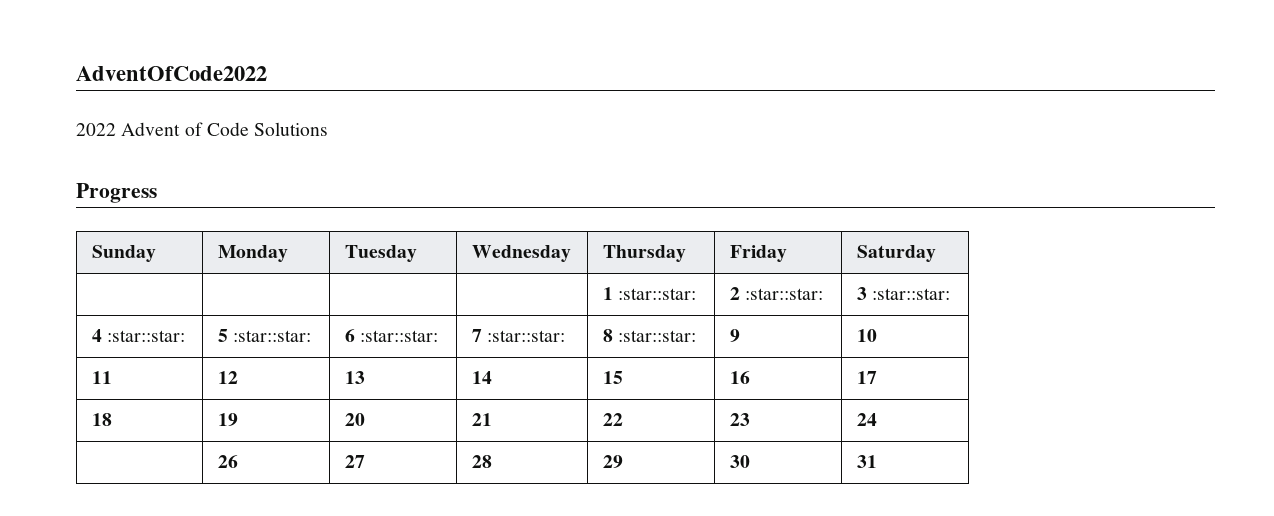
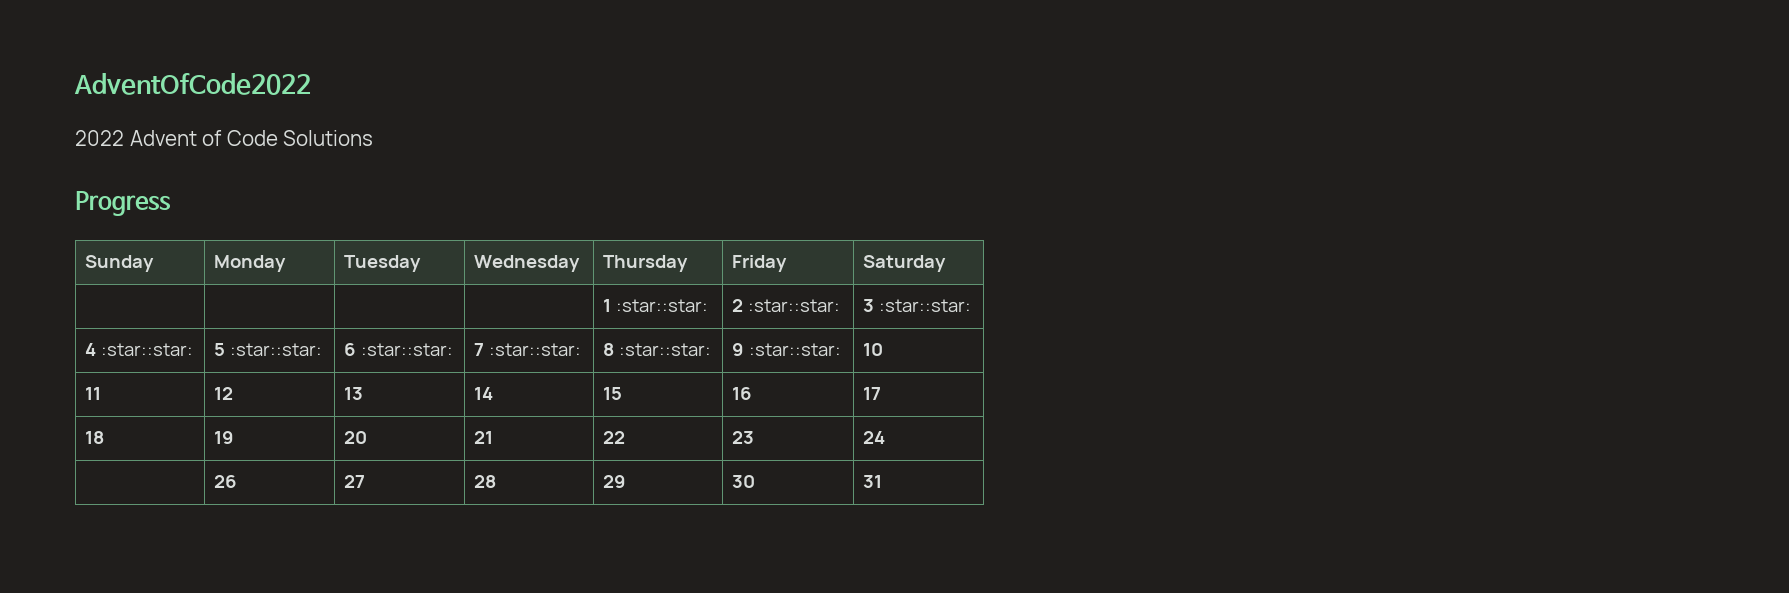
(740, 335) none -> [748,343,841,356] :star::star:

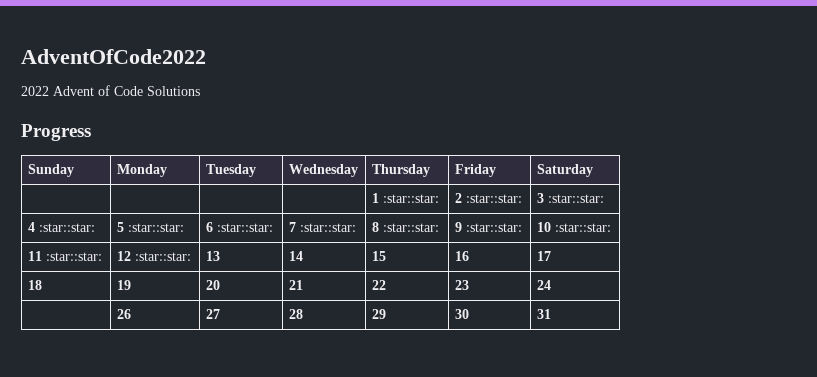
(883, 349) none -> [554,223,611,232] :star::star:
(101, 393) none -> [45,252,102,261] :star::star:
(233, 393) none -> [134,252,191,261] :star::star:

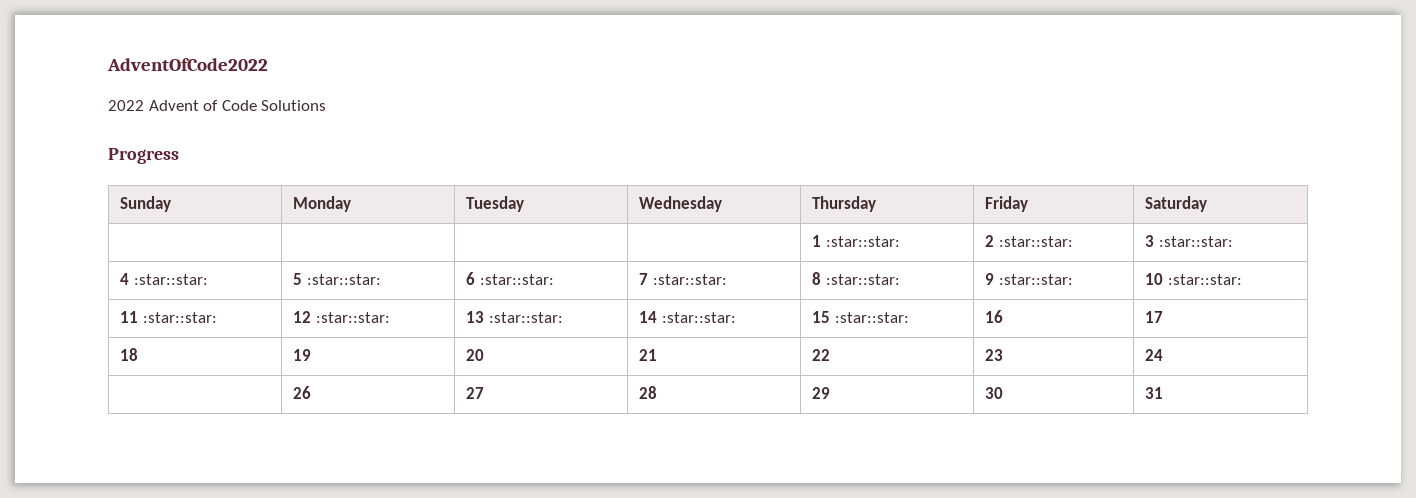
(220, 256) none -> [488,312,563,323] :star::star:
(303, 256) none -> [661,312,736,323] :star::star:
(386, 256) none -> [834,312,909,323] :star::star:

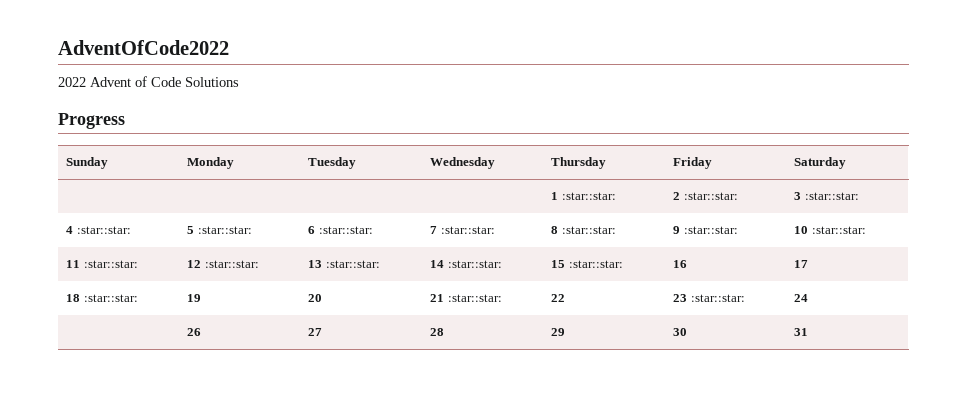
(139, 354) none -> [83,294,138,302] :star::star:
(658, 355) none -> [447,294,502,302] :star::star:
(1004, 355) none -> [690,294,745,302] :star::star:

